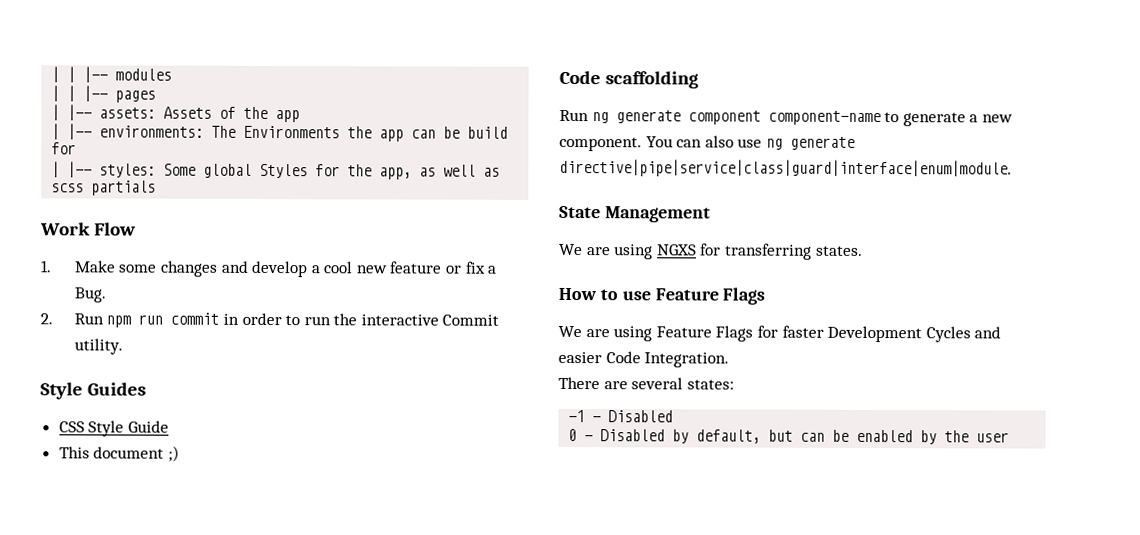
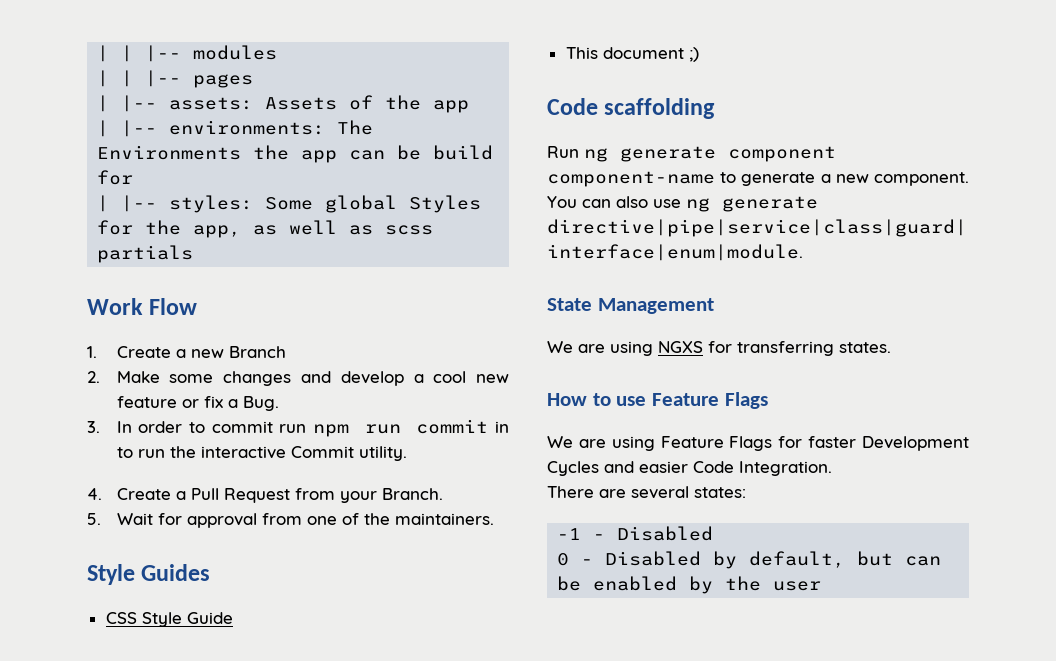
(52, 266) none -> [116,346,286,358] [87,371,100,383] Create a new Branch // 2.
[40,313,104,325] 2. Run -> [87,421,307,433] 3. In order to commit run
[241,312,282,326] order -> (509, 427) none
(123, 346) none -> [87,488,443,503] [87,513,494,528] // 4. Create a Pull Request from your Branch. // 5. Wait for approval from one of the maintainers.

